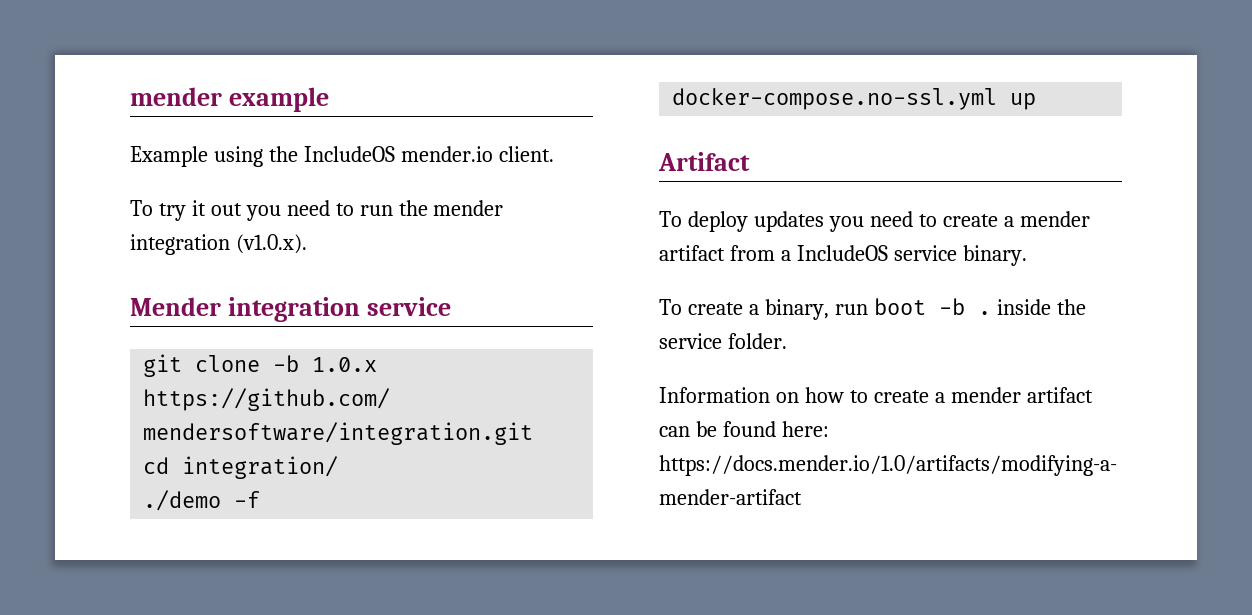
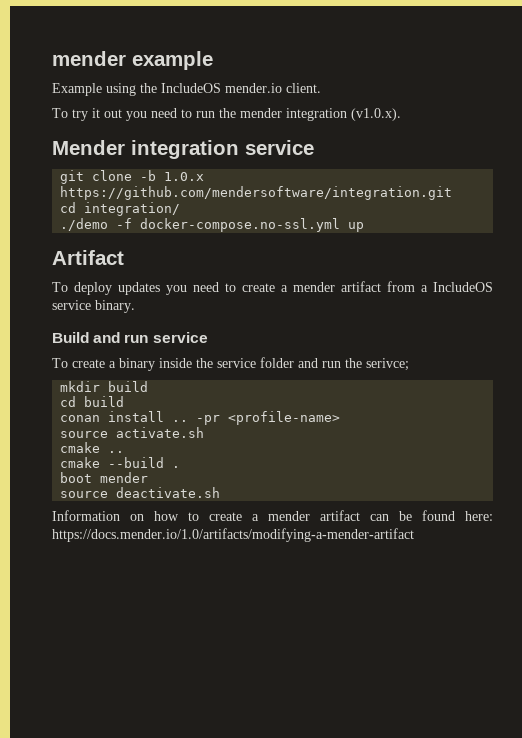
(1027, 255) none -> [52,332,208,343] // Build and run service
[764,298,1086,320] [659,333,787,349] binary, run boot -b . inside the service folder. -> [119,357,409,371] [60,381,149,392] [60,396,125,407] [60,411,341,425] [60,427,205,438] [60,442,125,453] [60,457,181,468] [60,472,149,483] [60,487,221,498] binary inside the service folder and run the serivce; // mkdir build // cd build // conan install .. -pr <profile-name> // source activate.sh // cmake .. // cmake --build . // boot mender // source deactivate.sh

